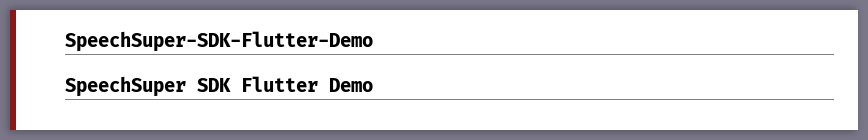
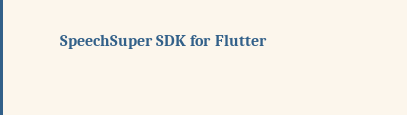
[65,31,373,52] SpeechSuper-SDK-Flutter-Demo // -> (60, 41) none
[241,76,373,92] Flutter Demo -> [190,34,267,46] for Flutter

